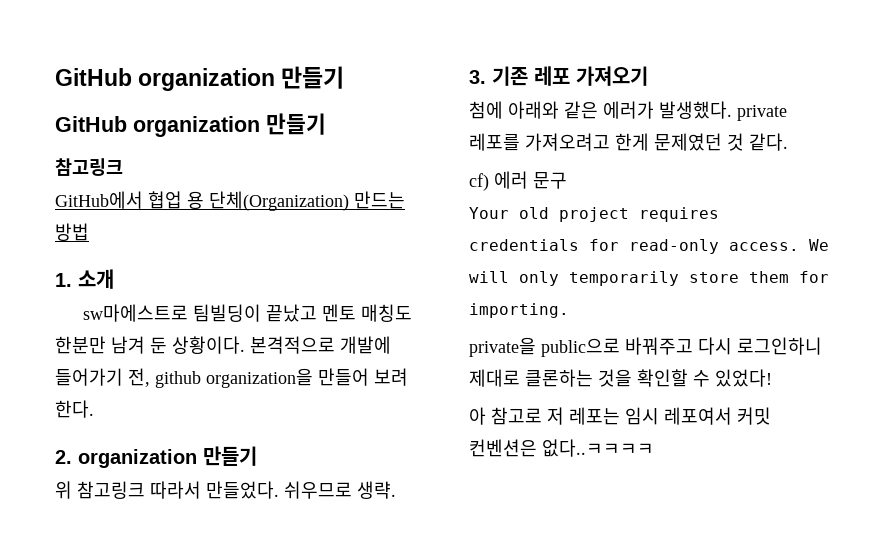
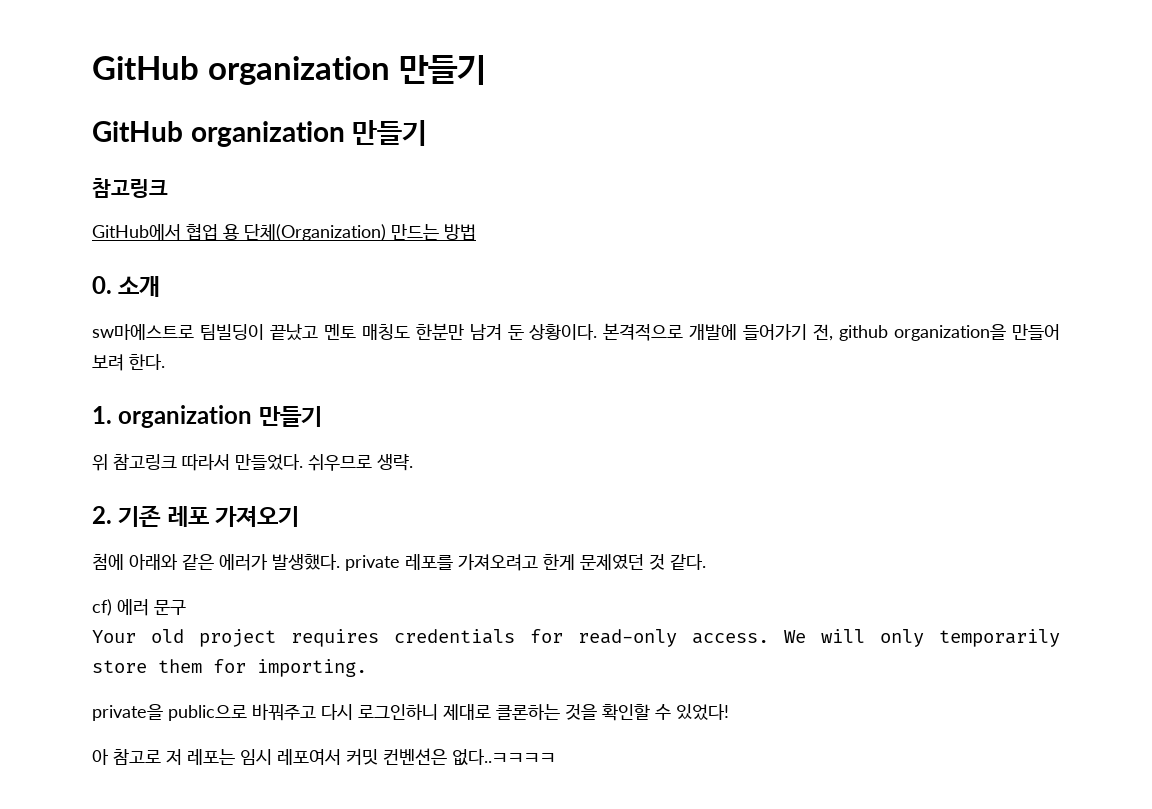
[55,273,72,287] 1. -> [92,276,112,294] 0.
[55,450,72,464] 2. -> [92,406,112,424] 1.
[469,70,486,84] 3. -> [92,506,112,524] 2.

